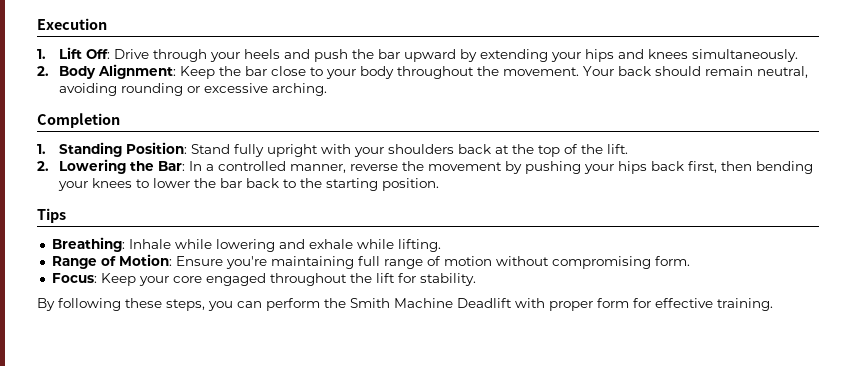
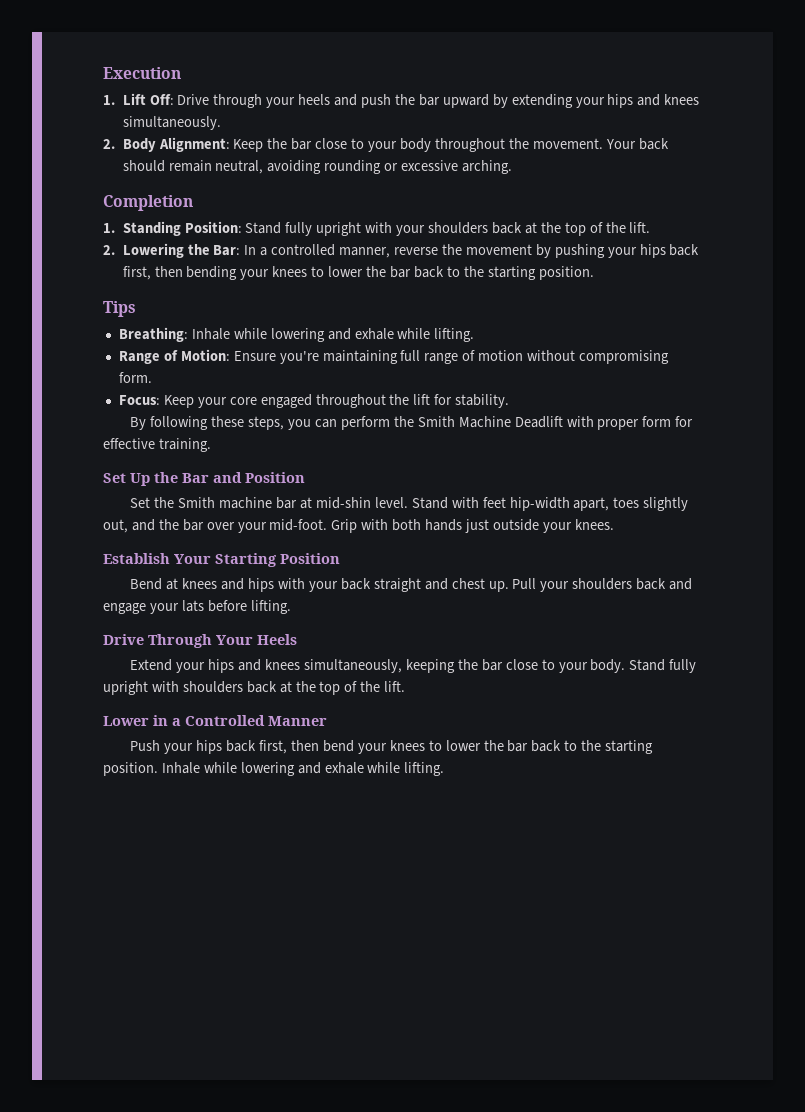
(773, 304) none -> [103,472,305,486] [130,497,689,511] [103,519,614,533] [103,553,340,567] [130,578,693,592] [103,600,291,614] [103,634,297,648] [130,659,697,673] [103,681,406,695] [103,715,327,726] [130,740,654,754] [103,762,445,776] // Set Up the Bar and Position // Set the Smith machine bar at mid-shin level. Stand with feet hip-width apart, toes slightly out, and the bar over your mid-foot. Grip with both hands just outside your knees. // Establish Your Starting Position // Bend at knees and hips with your back straight and chest up. Pull your shoulders back and engage your lats before lifting. // Drive Through Your Heels // Extend your hips and knees simultaneously, keeping the bar close to your body. Stand fully upright with shoulders back at the top of the lift. // Lower in a Controlled Manner // Push your hips back first, then bend your knees to lower the bar back to the starting position. Inhale while lowering and exhale while lifting.

